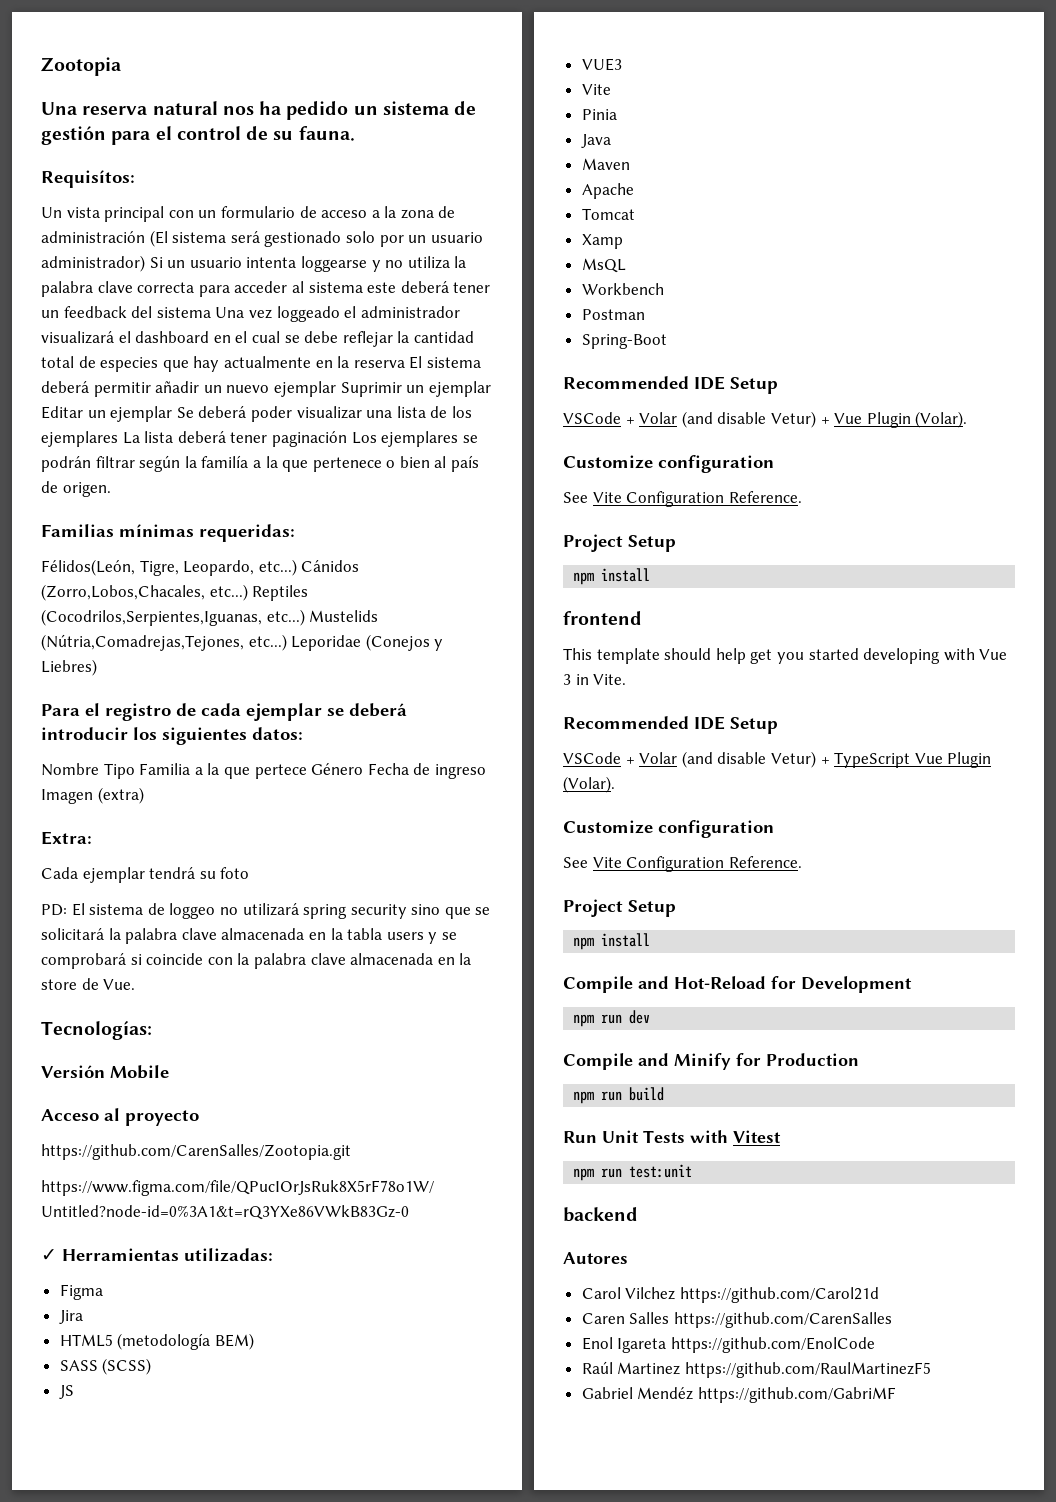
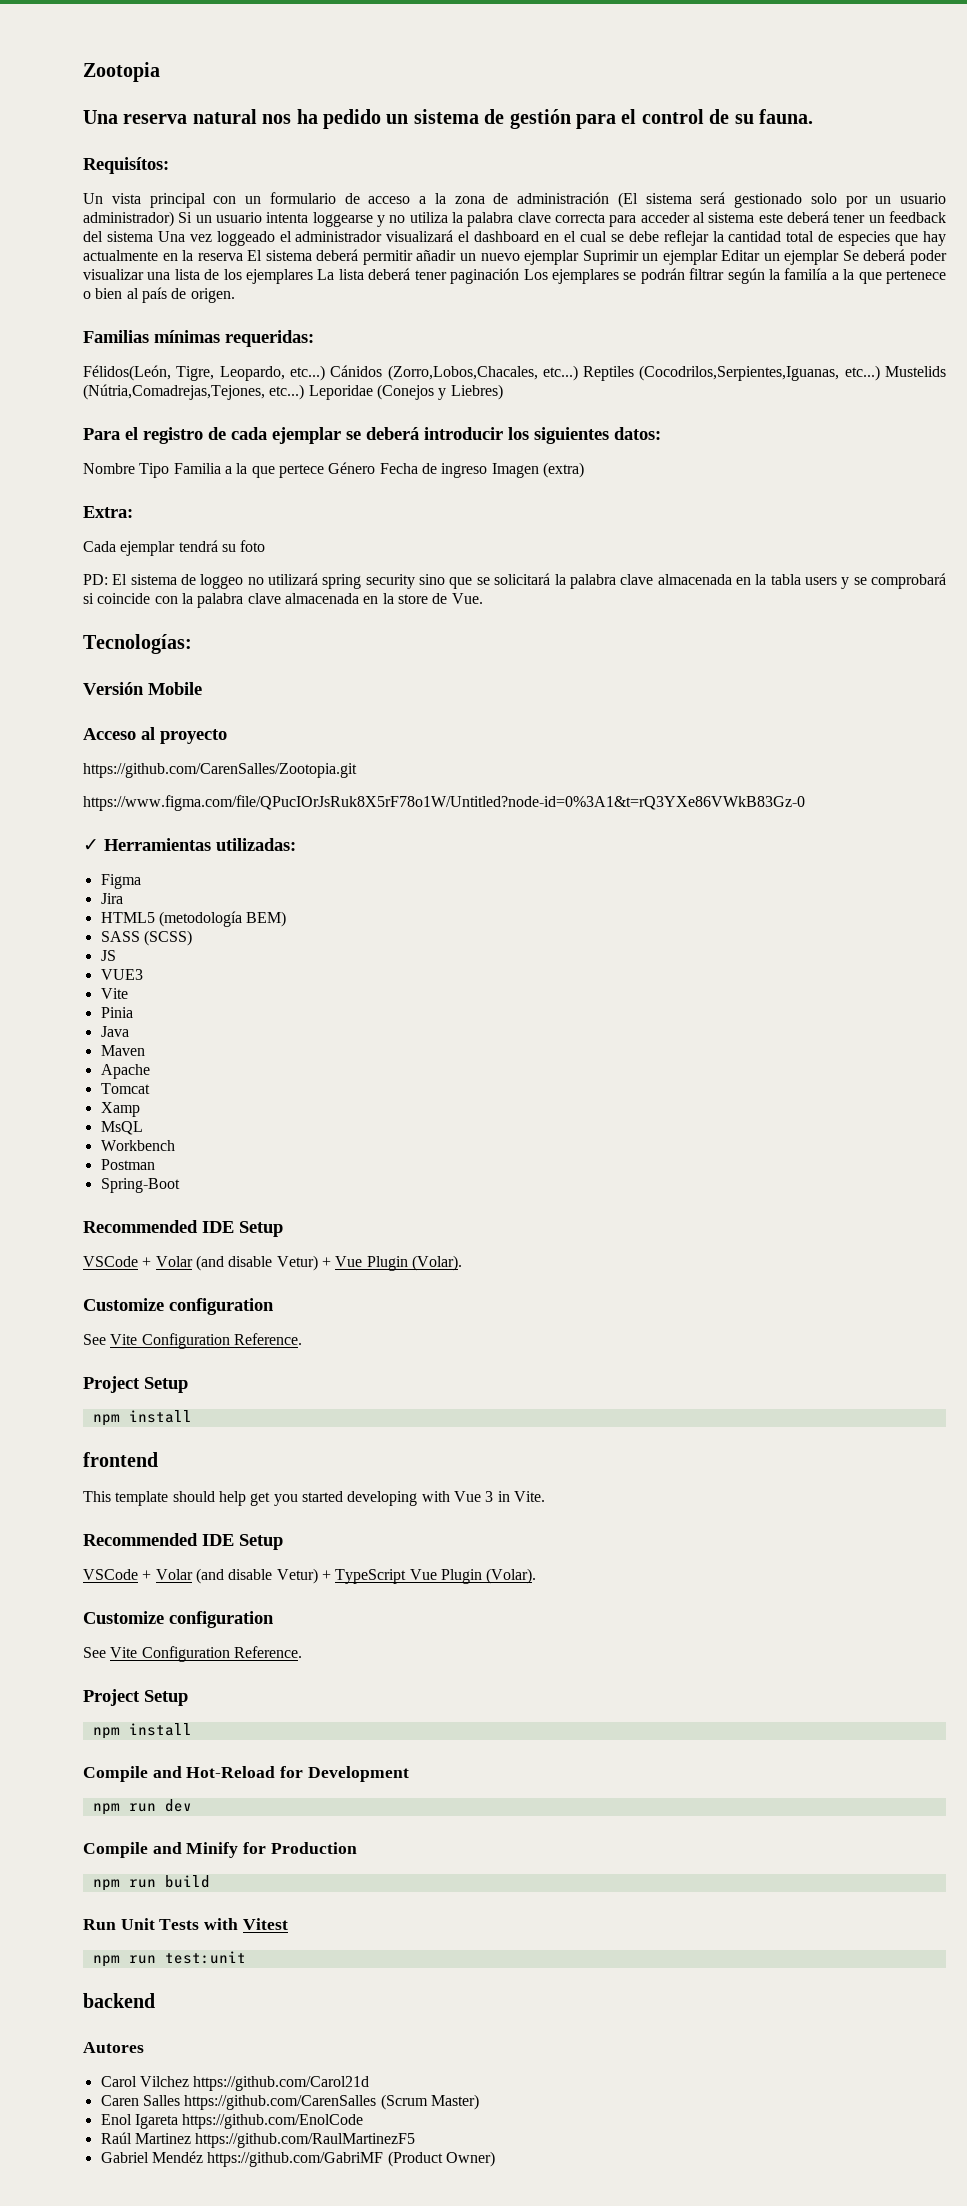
(892, 1320) none -> [380,2094,479,2110] (Scrum Master)
(896, 1395) none -> [387,2151,495,2167] (Product Owner)

